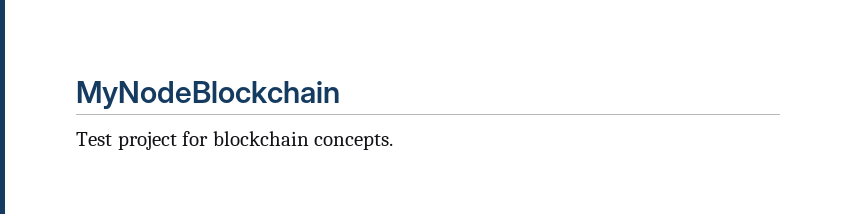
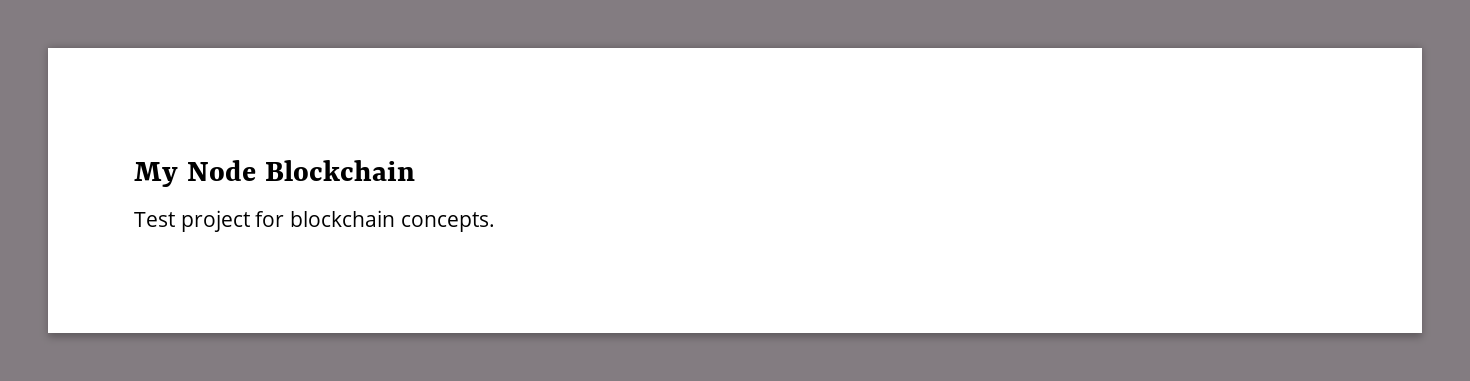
[76,81,340,110] MyNodeBlockchain -> [134,160,415,187] My Node Blockchain

